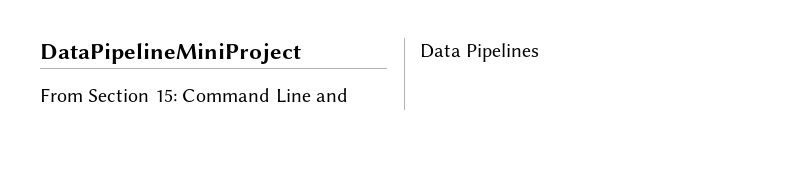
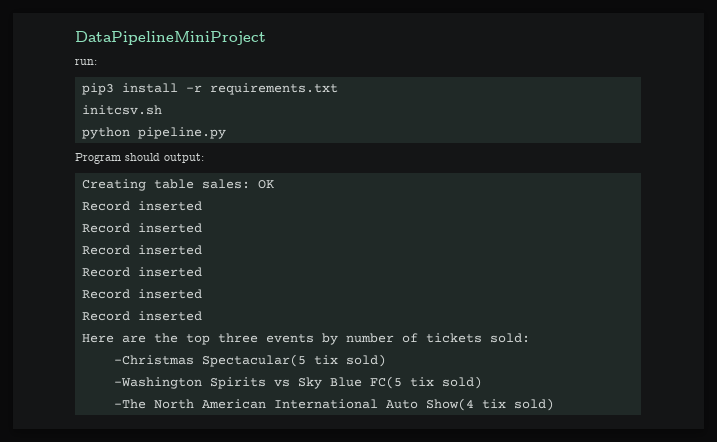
[40,88,348,103] [420,43,540,62] From Section 15: Command Line and Data Pipelines -> [75,59,97,65] [81,83,338,95] [81,105,162,115] [81,127,226,139] [75,153,204,164] [81,179,274,191] [81,201,202,211] [81,223,202,233] [81,245,202,255] [81,267,202,277] [81,289,202,299] [81,311,202,321] [81,333,530,345] [113,354,386,367] [113,376,482,389] [113,398,554,411] run: // pip3 install -r requirements.txt // initcsv.sh // python pipeline.py // Program should output: // Creating table sales: OK // Record inserted // Record inserted // Record inserted // Record inserted // Record inserted // Record inserted // Here are the top three events by number of tickets sold: // -Christmas Spectacular(5 tix sold) // -Washington Spirits vs Sky Blue FC(5 tix sold) // -The North American International Auto Show(4 tix sold)

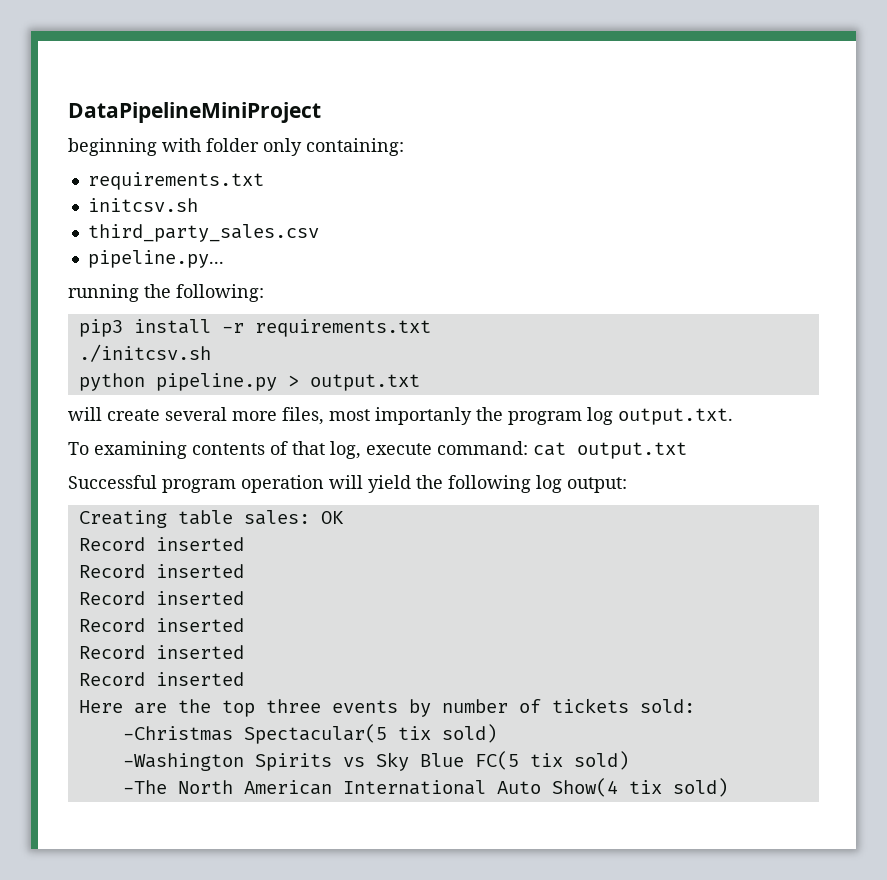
[75,59,97,65] run: -> [68,138,404,156] [87,172,264,190] [87,198,198,212] [87,224,319,242] [87,250,224,268] [68,284,264,302] beginning with folder only containing: // requirements.txt // initcsv.sh // third_party_sales.csv // pipeline.py... // running the following:
[81,105,162,115] initcsv.sh -> [78,344,211,362] ./initcsv.sh
[75,153,160,164] // Program should -> [287,374,420,391] [68,407,733,425] [68,441,687,459] [68,475,562,493] > output.txt // will create several more files, most importanly the program log output.txt. // To examining contents of that log, execute command: cat output.txt // Successful program operation will yield the following log

